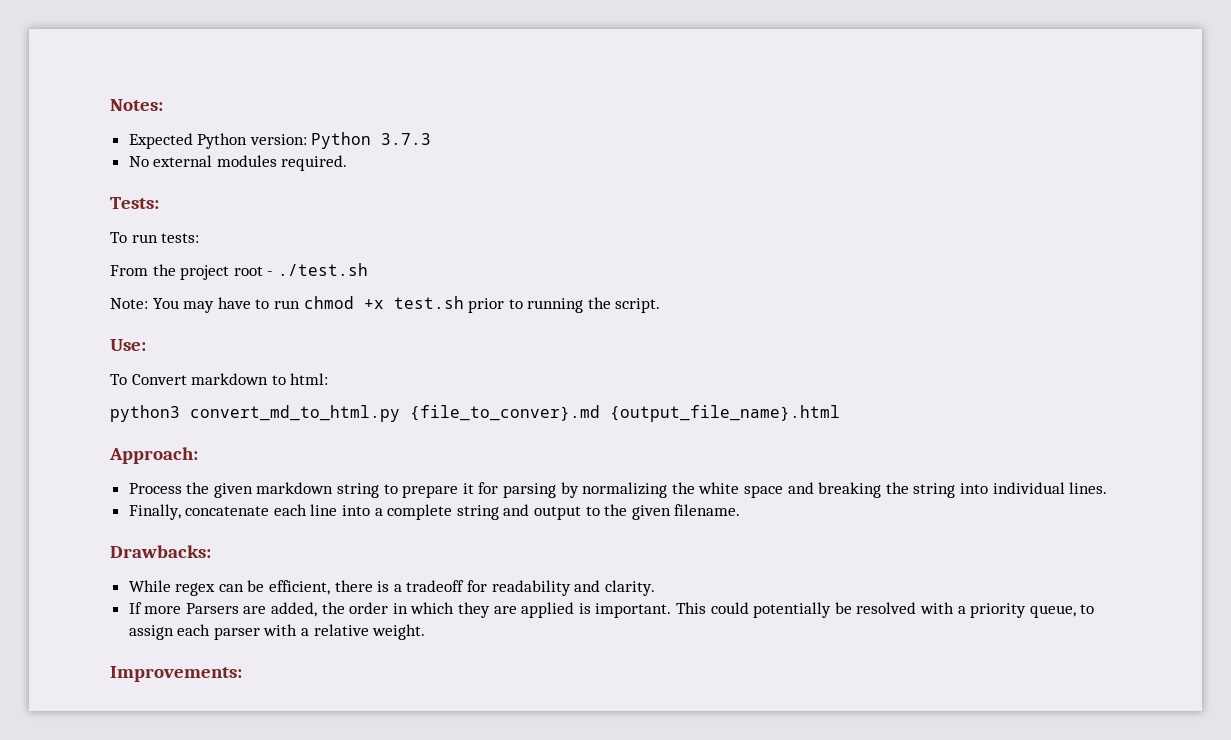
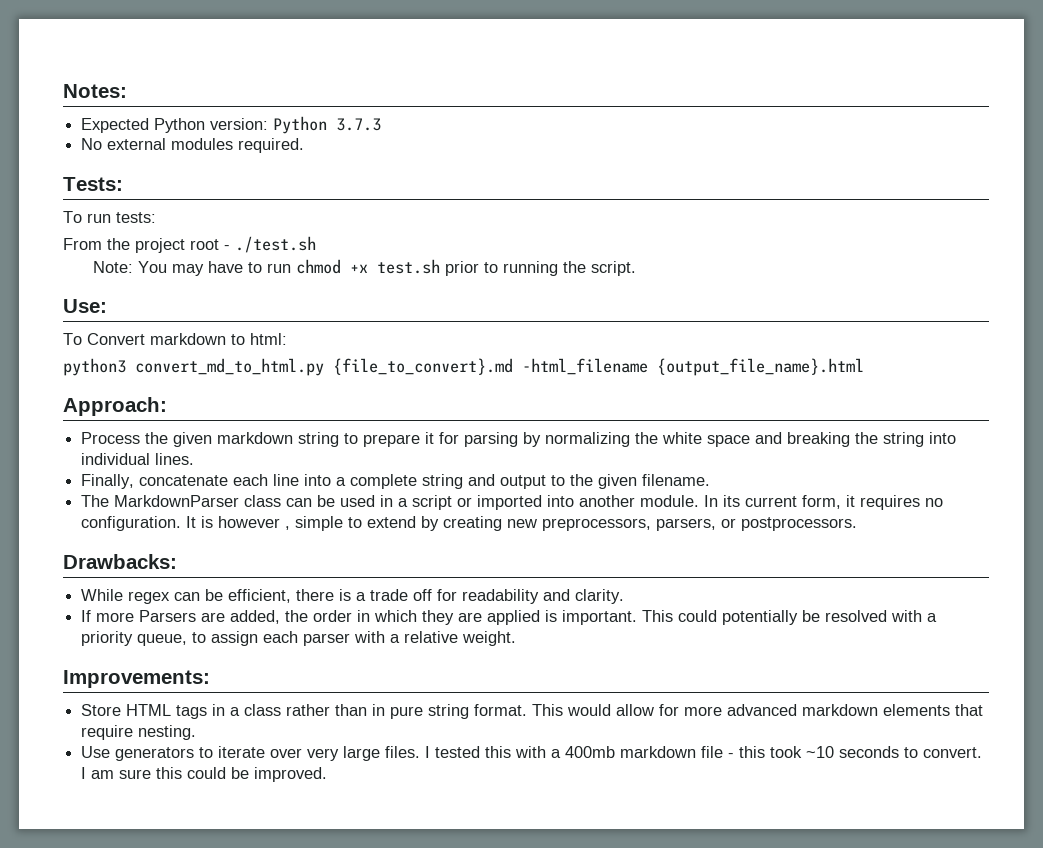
[410,405,600,421] {file_to_conver}.md -> [333,358,648,375] {file_to_convert}.md -html_filename
(741, 510) none -> [81,495,944,510] [81,516,858,531] // The MarkdownParser class can be used in a script or imported into another module. In its current form, it requires no configuration. It is however , simple to extend by creating new preprocessors, parsers, or postprocessors.
[406,580,465,592] tradeoff -> [370,589,433,601] trade off
(242, 674) none -> [81,704,984,719] [81,725,197,740] [81,746,983,761] [81,767,328,782] // Store HTML tags in a class rather than in pure string format. This would allow for more advanced markdown elements that require nesting. // Use generators to iterate over very large files. I tested this with a 400mb markdown file - this took ~10 seconds to convert. I am sure this could be improved.

